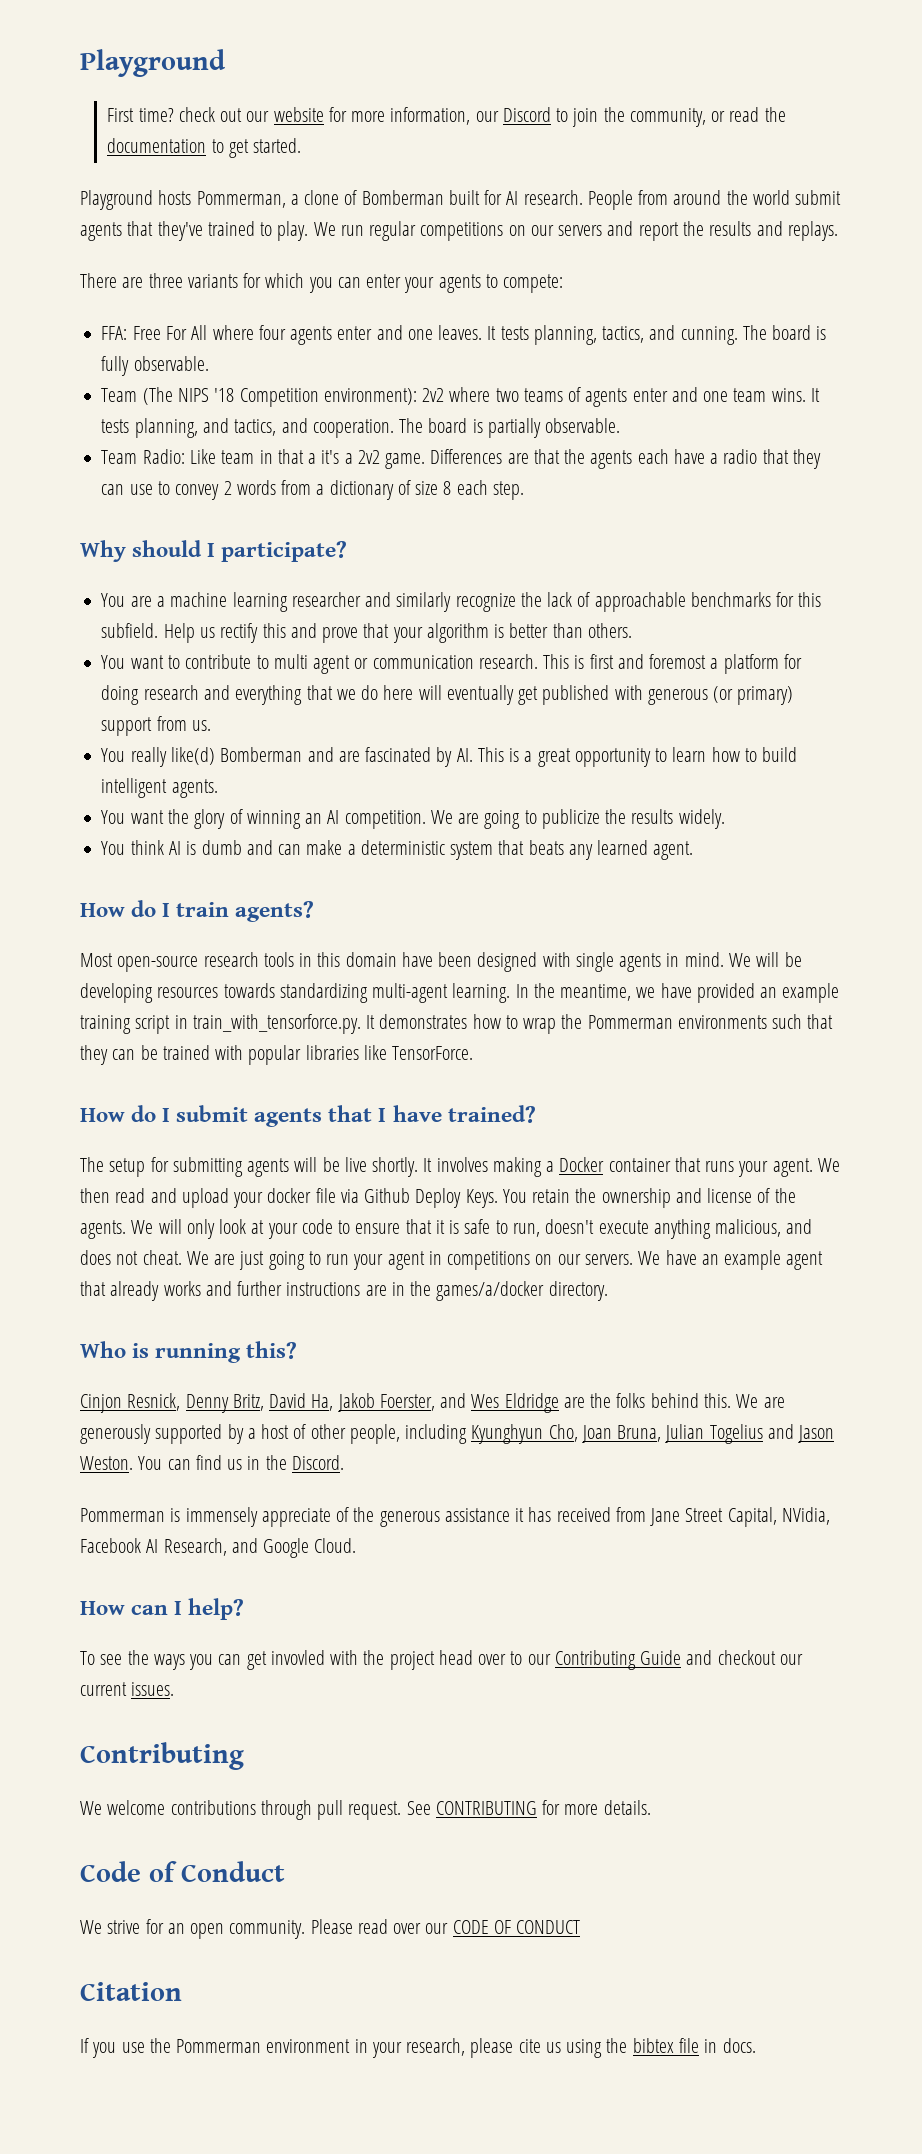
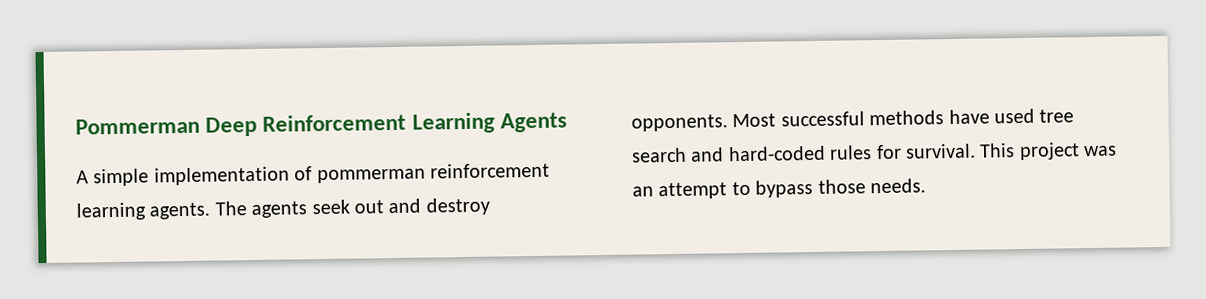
[80,49,226,77] [107,107,786,127] [107,138,302,158] [80,190,842,210] [80,221,838,241] [80,273,564,293] [101,325,827,345] [101,356,209,376] [101,387,820,407] [101,418,621,438] [101,449,821,469] [101,480,524,500] [80,540,348,562] [101,592,822,612] [101,623,632,643] [101,654,802,674] [101,685,794,705] [101,716,211,736] [101,747,798,767] [101,778,218,798] [101,809,725,829] [101,840,694,860] [80,900,315,922] [80,952,802,972] [80,983,840,1003] [80,1014,834,1034] [80,1045,474,1065] [80,1105,536,1127] [80,1157,841,1177] [80,1188,796,1208] [80,1219,813,1239] [80,1250,824,1270] [80,1281,608,1301] [80,1341,298,1363] [80,1393,785,1413] [80,1424,835,1444] [80,1455,344,1470] [80,1507,830,1527] [80,1538,357,1558] [80,1598,245,1620] [80,1650,804,1670] [80,1682,175,1696] [80,1742,244,1770] [80,1800,651,1820] [80,1861,286,1882] [80,1919,581,1939] [80,1982,182,2001] [80,2038,756,2058] Playground // First time? check out our website for more information, our Discord to join the community, or read the documentation to get started. // Playground hosts Pommerman, a clone of Bomberman built for AI research. People from around the world submit agents that they've trained to play. We run regular competitions on our servers and report the results and replays. // There are three variants for which you can enter your agents to compete: // FFA: Free For All where four agents enter and one leaves. It tests planning, tactics, and cunning. The board is fully observable. // Team (The NIPS '18 Competition environment): 2v2 where two teams of agents enter and one team wins. It tests planning, and tactics, and cooperation. The board is partially observable. // Team Radio: Like team in that a it's a 2v2 game. Differences are that the agents each have a radio that they can use to convey 2 words from a dictionary of size 8 each step. // Why should I participate? // You are a machine learning researcher and similarly recognize the lack of approachable benchmarks for this subfield. Help us rectify this and prove that your algorithm is better than others. // You want to contribute to multi agent or communication research. This is first and foremost a platform for doing research and everything that we do here will eventually get published with generous (or primary) support from us. // You really like(d) Bomberman and are fascinated by AI. This is a great opportunity to learn how to build intelligent agents. // You want the glory of winning an AI competition. We are going to publicize the results widely. // You think AI is dumb and can make a deterministic system that beats any learned agent. // How do I train agents? // Most open-source research tools in this domain have been designed with single agents in mind. We will be developing resources towards standardizing multi-agent learning. In the meantime, we have provided an example training script in train_with_tensorforce.py. It demonstrates how to wrap the Pommerman environments such that they can be trained with popular libraries like TensorForce. // How do I submit agents that I have trained? // The setup for submitting agents will be live shortly. It involves making a Docker container that runs your agent. We then read and upload your docker file via Github Deploy Keys. You retain the ownership and license of the agents. We will only look at your code to ensure that it is safe to run, doesn't execute anything malicious, and does not cheat. We are just going to run your agent in competitions on our servers. We have an example agent that already works and further instructions are in the games/a/docker directory. // Who is running this? // Cinjon Resnick, Denny Britz, David Ha, Jakob Foerster, and Wes Eldridge are the folks behind this. We are generously supported by a host of other people, including Kyunghyun Cho, Joan Bruna, Julian Togelius and Jason Weston. You can find us in the Discord. // Pommerman is immensely appreciate of the generous assistance it has received from Jane Street Capital, NVidia, Facebook AI Research, and Google Cloud. // How can I help? // To see the ways you can get invovled with the project head over to our Contributing Guide and checkout our current issues. // Contributing // We welcome contributions through pull request. See CONTRIBUTING for more details. // Code of Conduct // We strive for an open community. Please read over our CODE OF CONDUCT // Citation // If you use the Pommerman environment in your research, please cite us using the bibtex file in docs. -> [75,112,567,137] [76,162,550,187] [76,197,490,221] [631,108,1075,132] [631,142,1118,163] [632,178,926,200] Pommerman Deep Reinforcement Learning Agents // A simple implementation of pommerman reinforcement learning agents. The agents seek out and destroy opponents. Most successful methods have used tree search and hard-coded rules for survival. This project was an attempt to bypass those needs.

